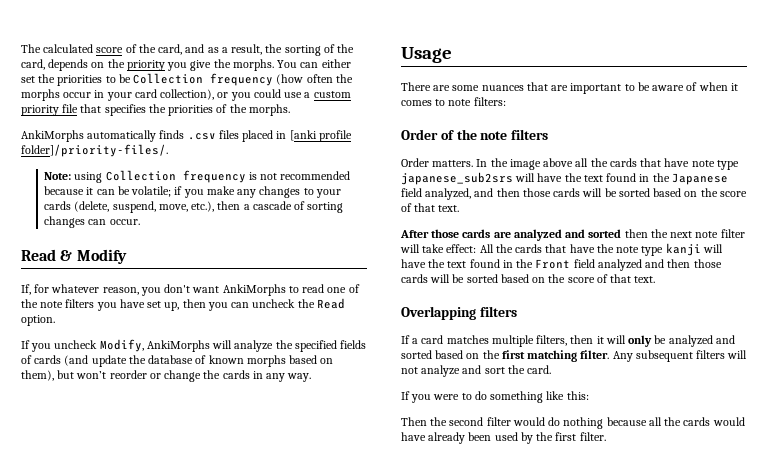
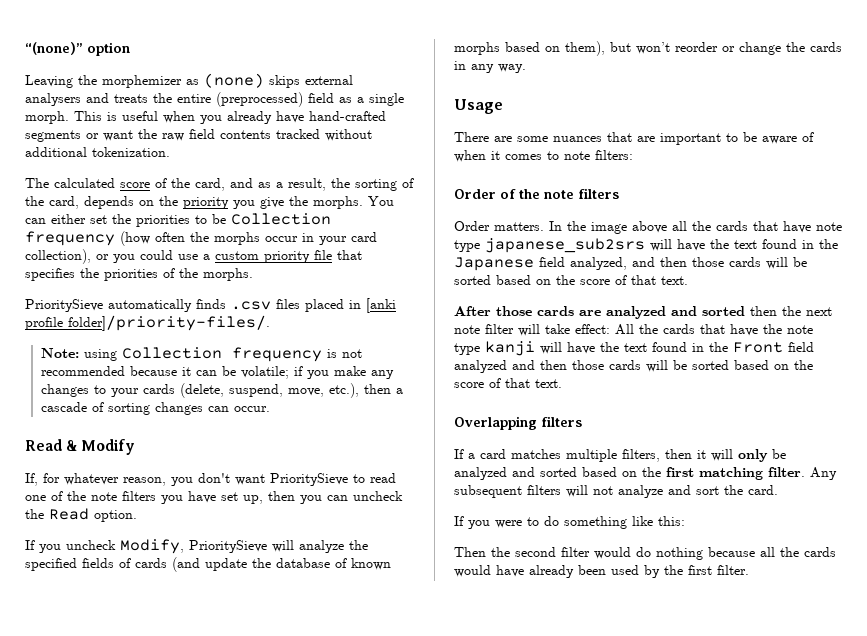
(21, 48) none -> [25,42,130,56] [25,73,353,88] [25,92,404,107] [25,111,386,124] [25,129,372,142] [25,147,170,157] “(none)” option // Leaving the morphemizer as (none) skips external analysers and treats the entire (preprocessed) field as a single morph. This is useful when you already have hand-crafted segments or want the raw field contents tracked without additional tokenization. //
[21,130,84,142] AnkiMorphs -> [25,299,103,312] PrioritySieve
[222,284,286,296] AnkiMorphs -> [270,473,348,486] PrioritySieve
[146,340,210,352] AnkiMorphs -> [189,540,267,553] PrioritySieve

